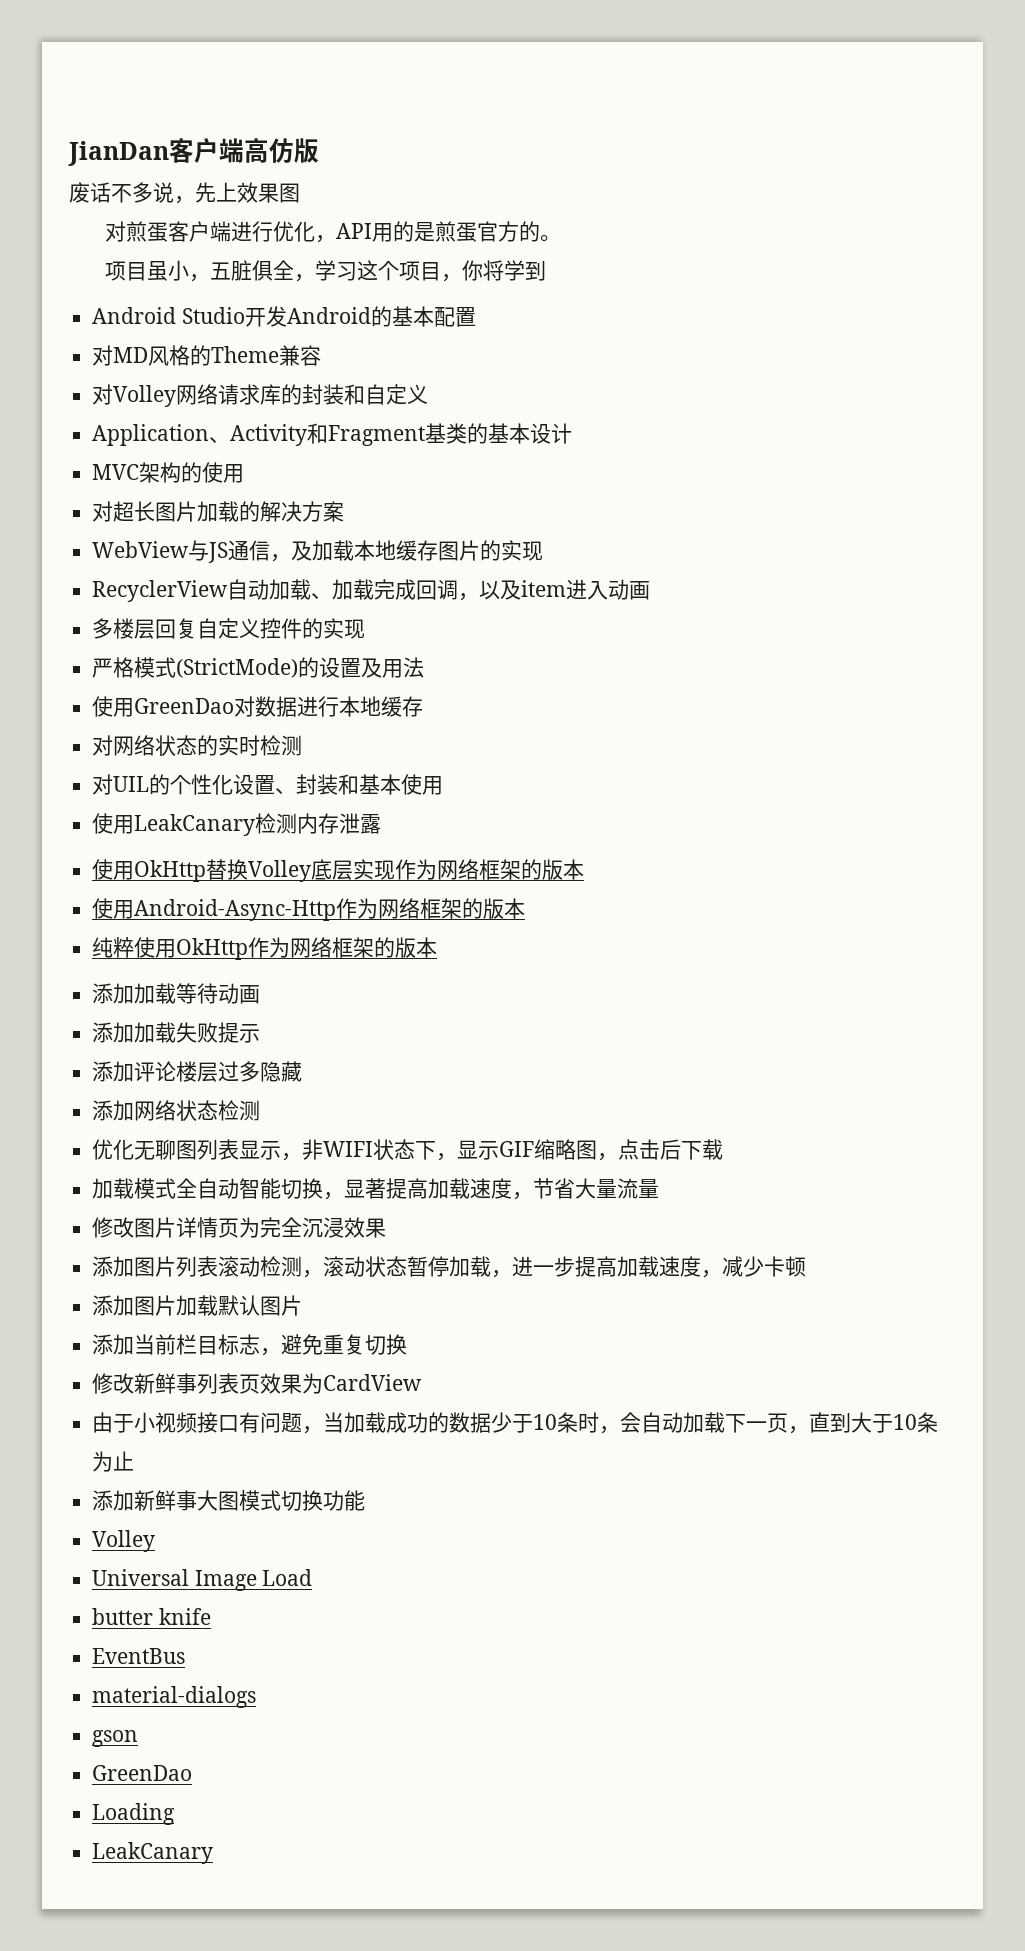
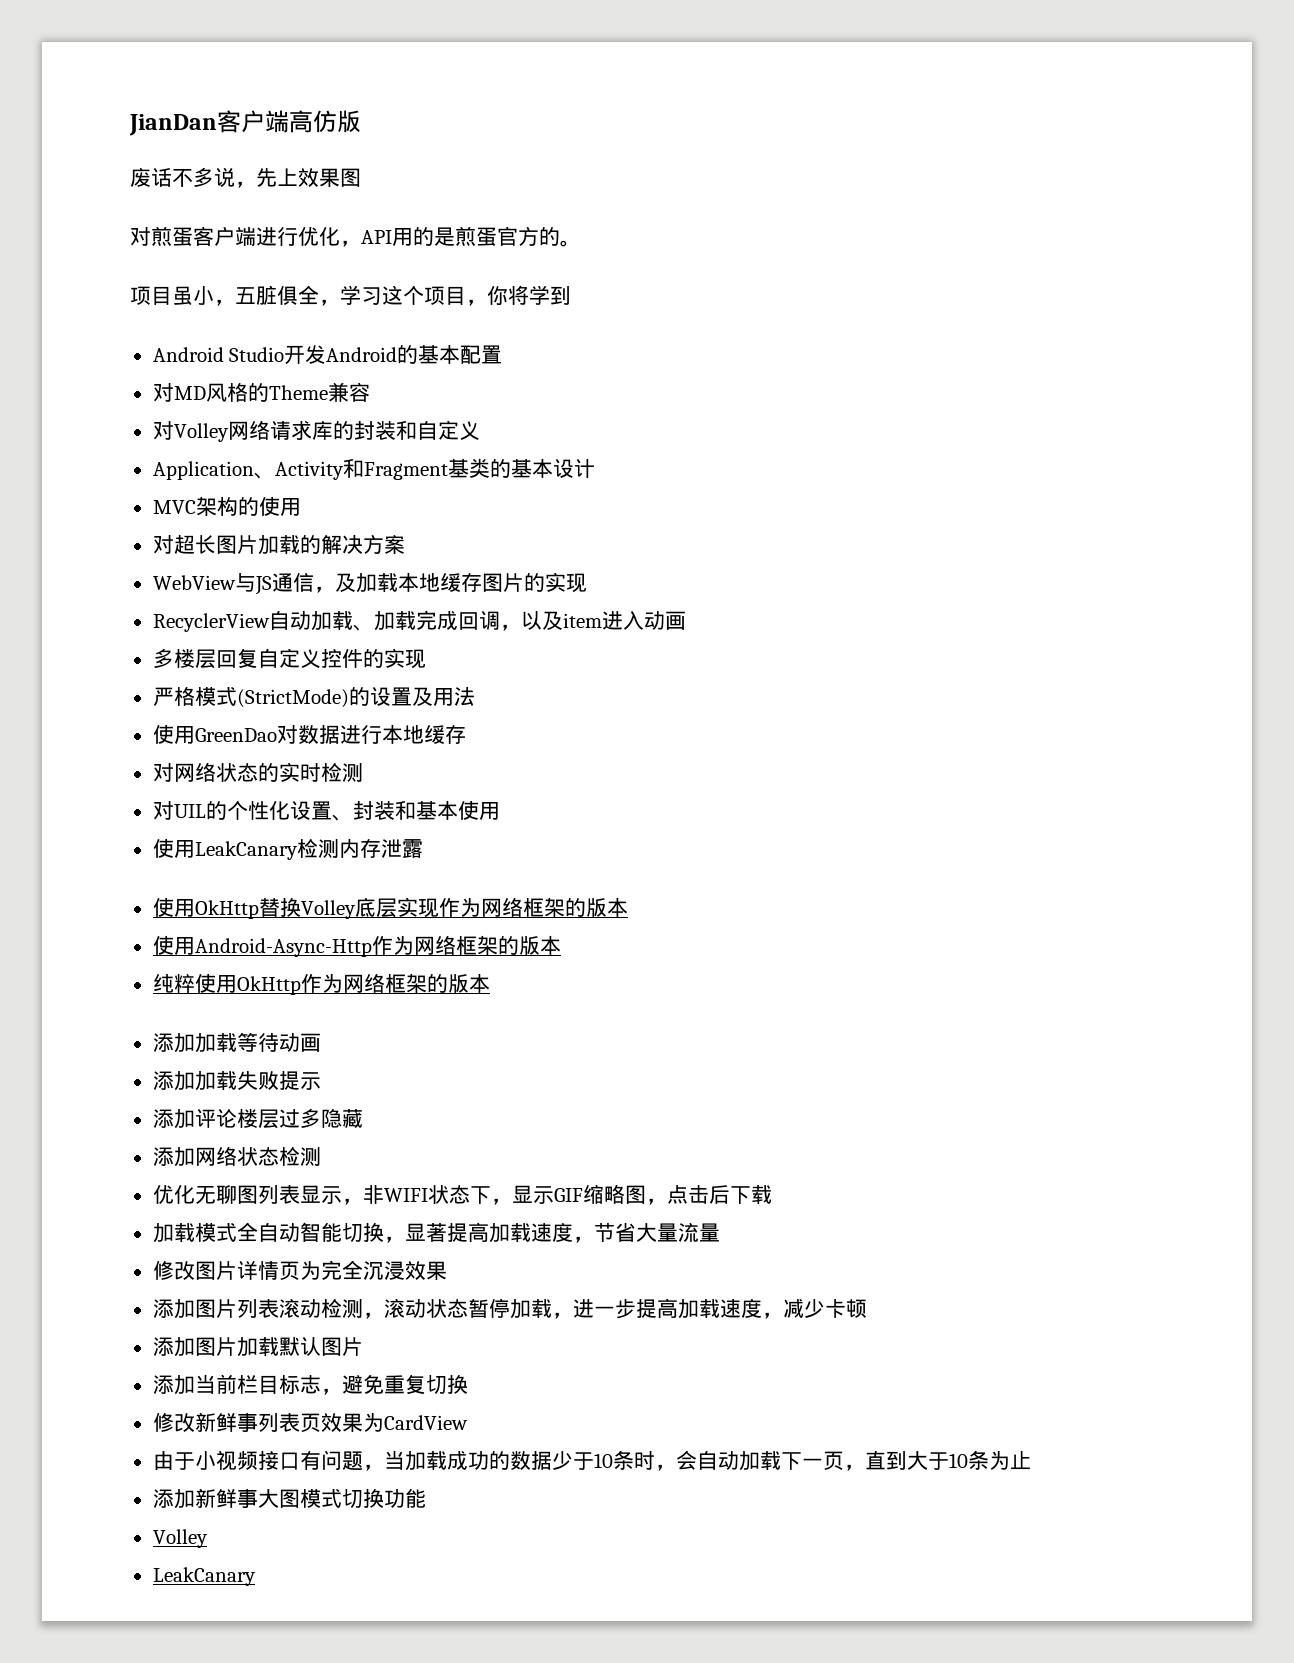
[92,1569,313,1591] [92,1608,211,1625] [92,1648,186,1664] [92,1686,257,1708] [92,1730,139,1747] [92,1765,193,1781] [92,1803,176,1825] // Universal Image Load // butter knife // EventBus // material-dialogs // gson // GreenDao // Loading -> (208, 1538) none

